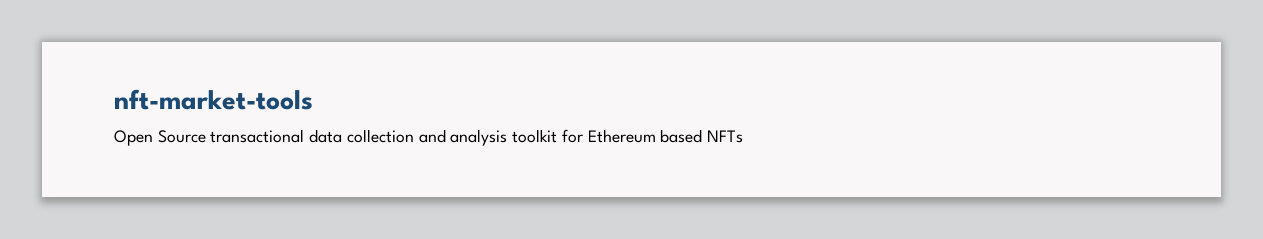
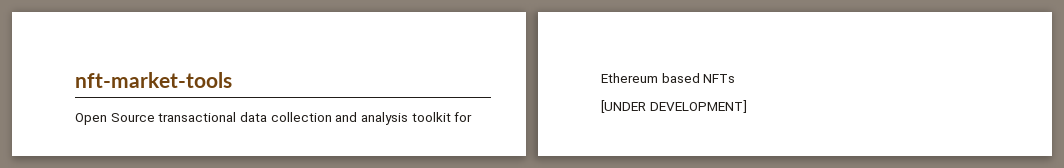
(743, 136) none -> [601,100,747,113] // [UNDER DEVELOPMENT]

